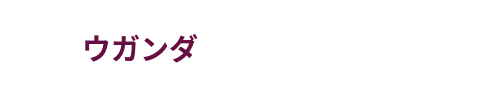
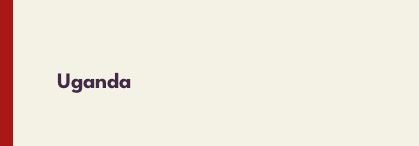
[82,33,198,63] ウガンダ -> [57,72,131,93] Uganda

